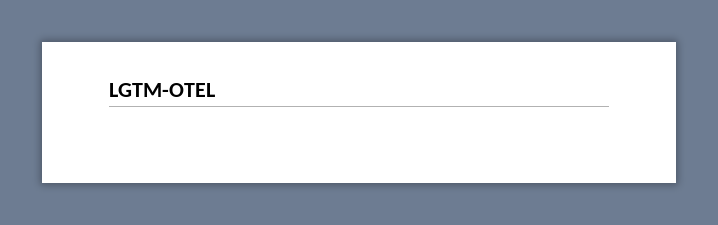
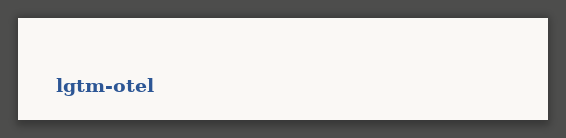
[109,83,215,97] LGTM-OTEL -> [56,78,154,96] lgtm-otel

